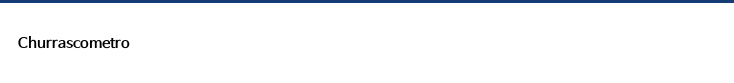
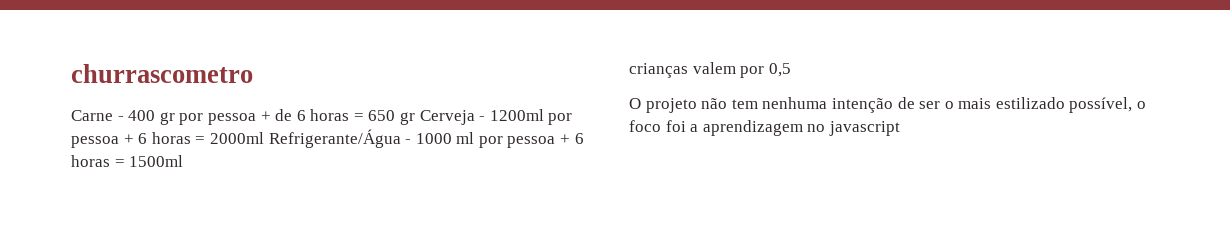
[18,36,130,49] Churrascometro -> [71,64,253,83] [71,109,573,125] [71,129,584,148] [71,155,184,167] [629,62,791,78] [629,97,1147,113] [629,120,900,136] churrascometro // Carne - 400 gr por pessoa + de 6 horas = 650 gr Cerveja - 1200ml por pessoa + 6 horas = 2000ml Refrigerante/Água - 1000 ml por pessoa + 6 horas = 1500ml // crianças valem por 0,5 // O projeto não tem nenhuma intenção de ser o mais estilizado possível, o foco foi a aprendizagem no javascript

